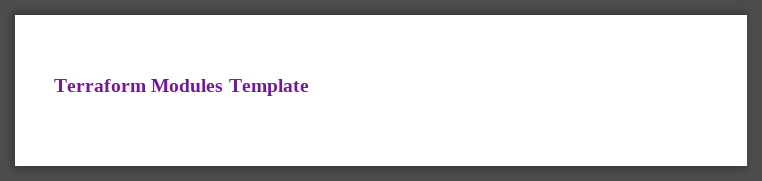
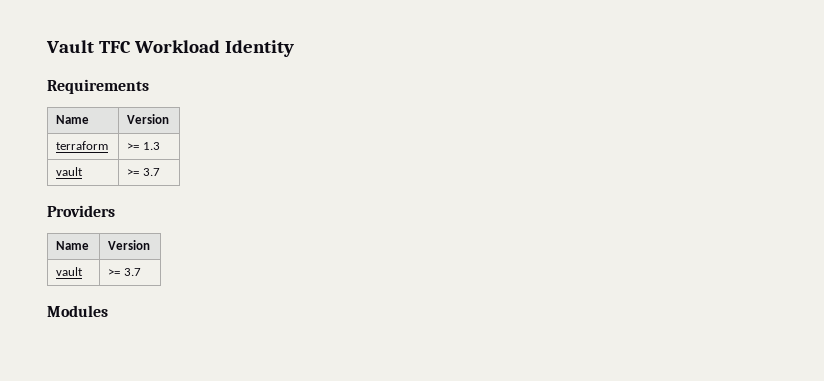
[54,79,309,96] Terraform Modules Template -> [46,40,294,57] [47,79,149,94] [56,115,90,124] [127,114,170,124] [56,141,109,150] [127,142,160,150] [56,167,84,176] [127,168,160,176] [47,205,115,217] [56,241,90,250] [108,240,151,250] [56,267,84,276] [108,268,141,276] [47,305,108,317] Vault TFC Workload Identity // Requirements // Name | Version // terraform | >= 1.3 // vault | >= 3.7 // Providers // Name | Version // vault | >= 3.7 // Modules

